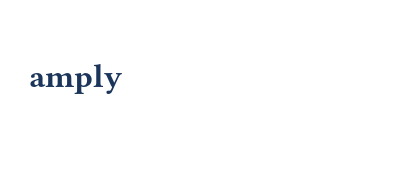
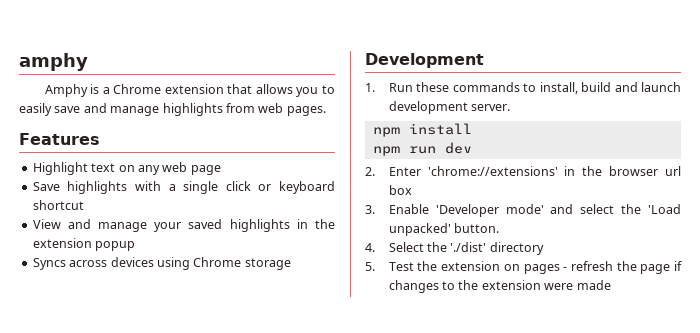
[29,64,122,94] amply -> [19,53,88,71] [44,84,336,97] [19,103,326,116] [19,133,100,145] [32,162,221,175] [32,181,335,194] [32,200,84,210] [32,219,335,232] [32,238,136,251] [32,257,291,270] [365,53,484,68] [365,82,681,94] [388,101,511,114] [372,123,472,137] [372,142,472,156] [365,166,681,176] [388,185,412,195] [365,204,681,217] [388,223,500,236] [365,242,544,255] [365,261,682,274] [388,280,611,293] amphy // Amphy is a Chrome extension that allows you to easily save and manage highlights from web pages. // Features // Highlight text on any web page // Save highlights with a single click or keyboard shortcut // View and manage your saved highlights in the extension popup // Syncs across devices using Chrome storage // Development // 1. Run these commands to install, build and launch development server. // npm install // npm run dev // 2. Enter 'chrome://extensions' in the browser url box // 3. Enable 'Developer mode' and select the 'Load unpacked' button. // 4. Select the './dist' directory // 5. Test the extension on pages - refresh the page if changes to the extension were made

